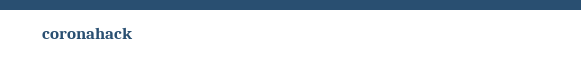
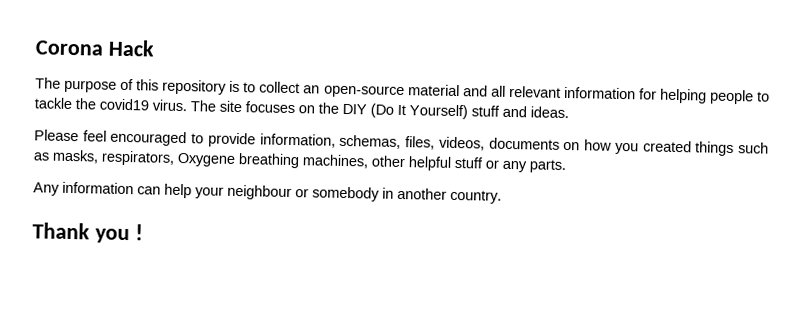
[42,27,133,39] coronahack -> [35,39,155,57] [35,77,770,105] [34,97,569,120] [34,129,770,157] [33,149,566,173] [33,181,502,204] [32,222,143,244] Corona Hack // The purpose of this repository is to collect an open-source material and all relevant information for helping people to tackle the covid19 virus. The site focuses on the DIY (Do It Yourself) stuff and ideas. // Please feel encouraged to provide information, schemas, files, videos, documents on how you created things such as masks, respirators, Oxygene breathing machines, other helpful stuff or any parts. // Any information can help your neighbour or somebody in another country. // Thank you !

